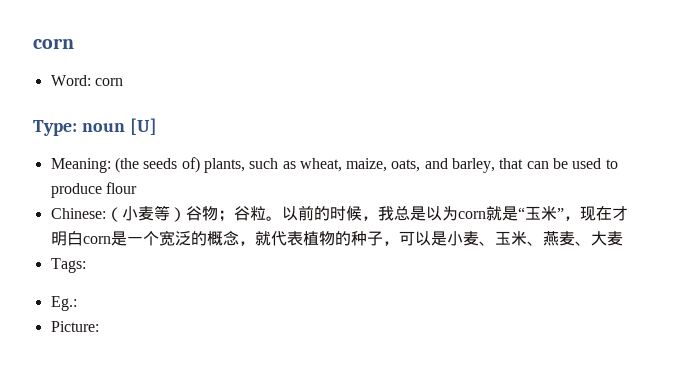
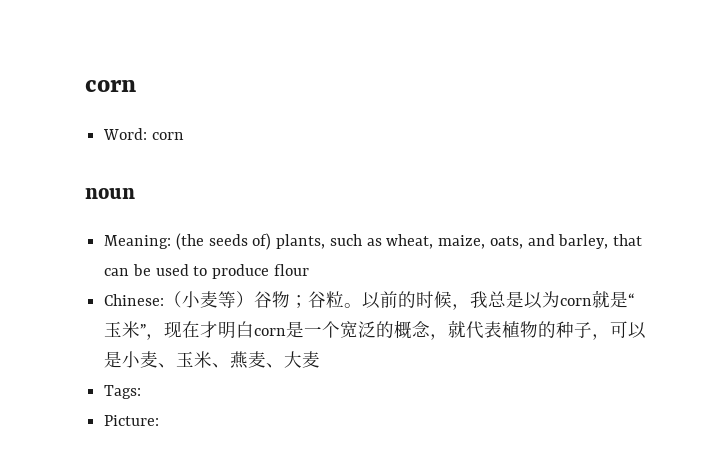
[33,120,77,136] Type: -> (184, 136) none
[129,118,157,135] [U] -> (135, 193) none
[50,296,77,311] // Eg.: -> (142, 392) none

